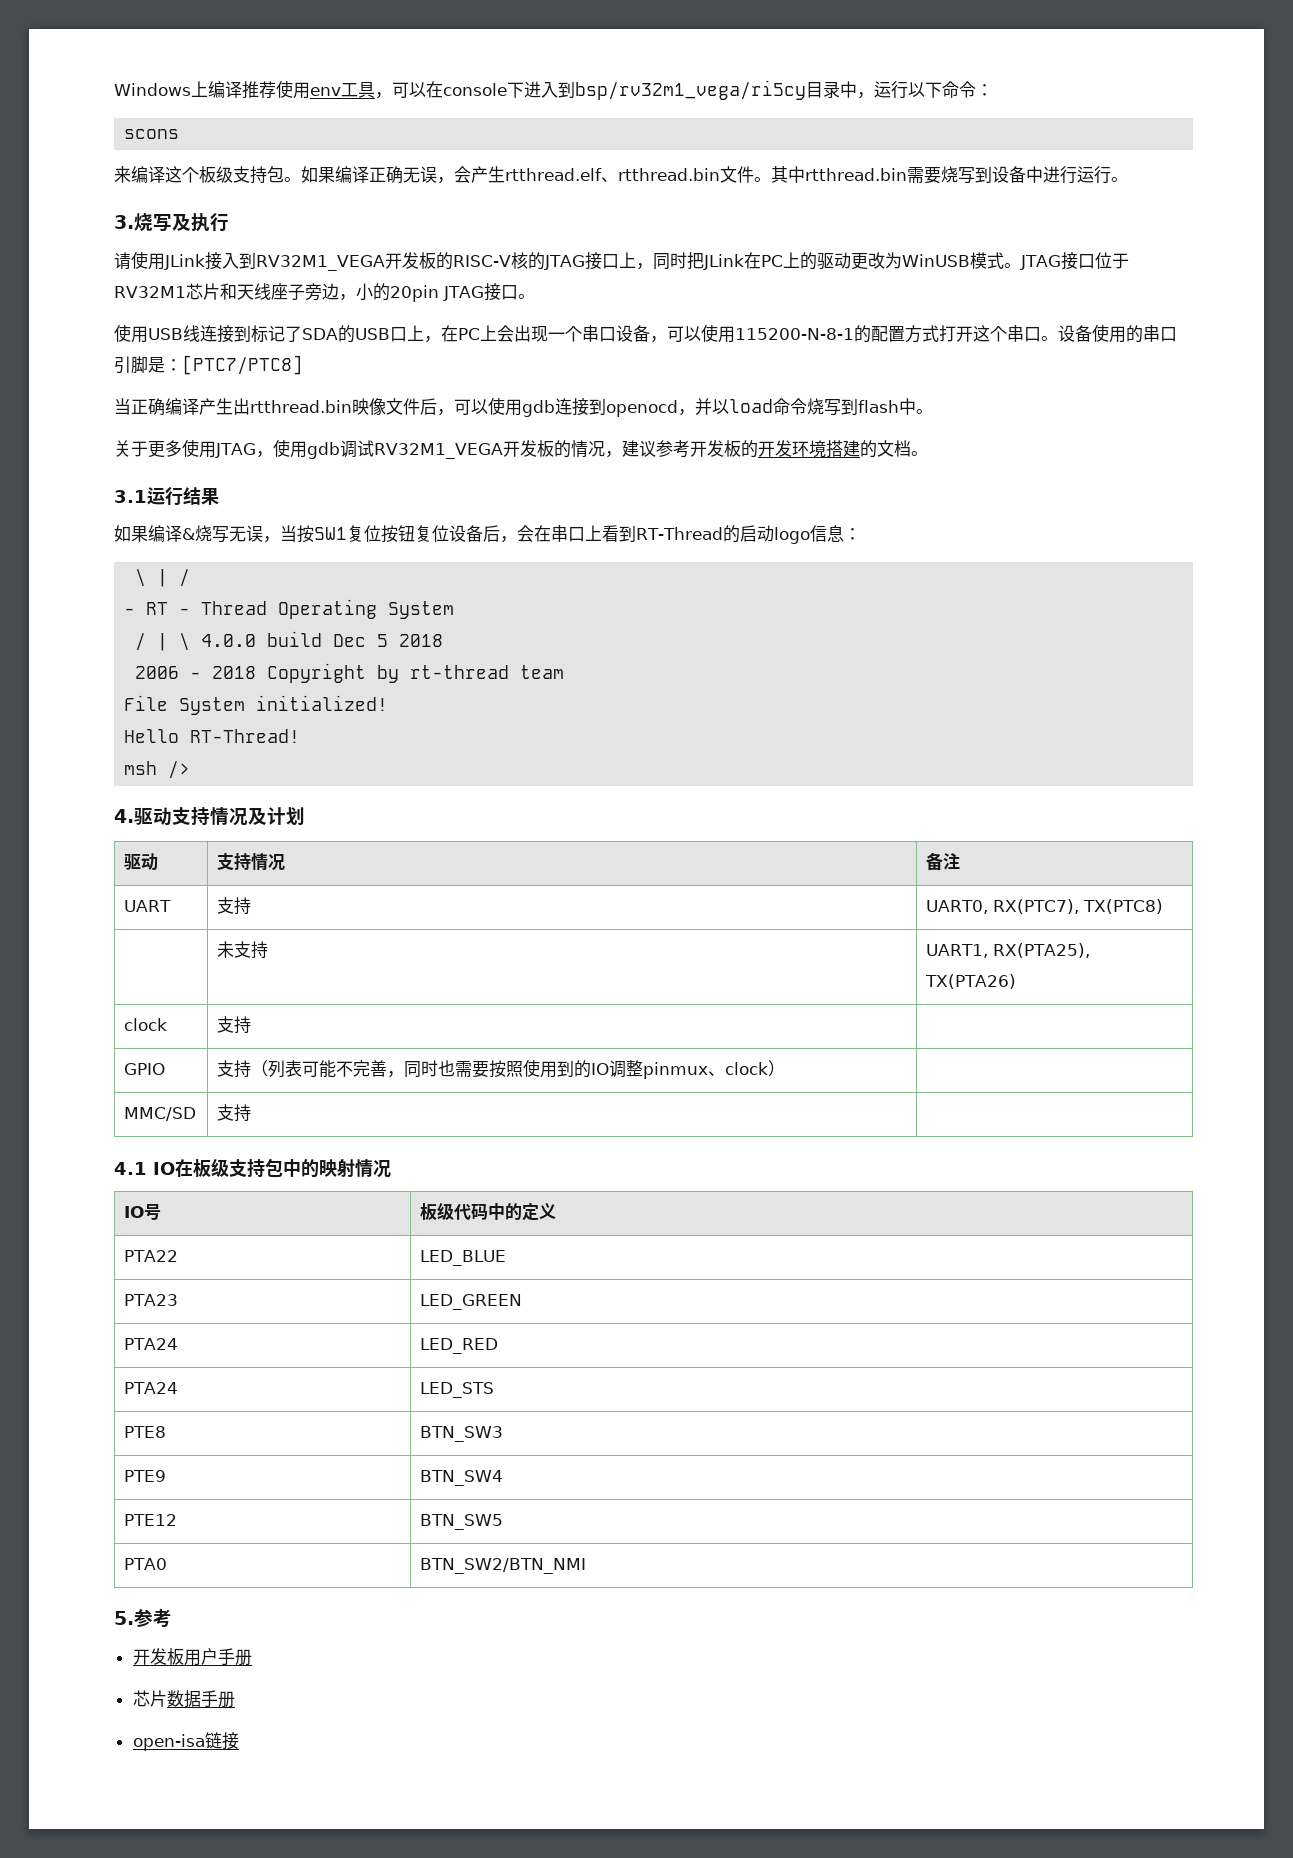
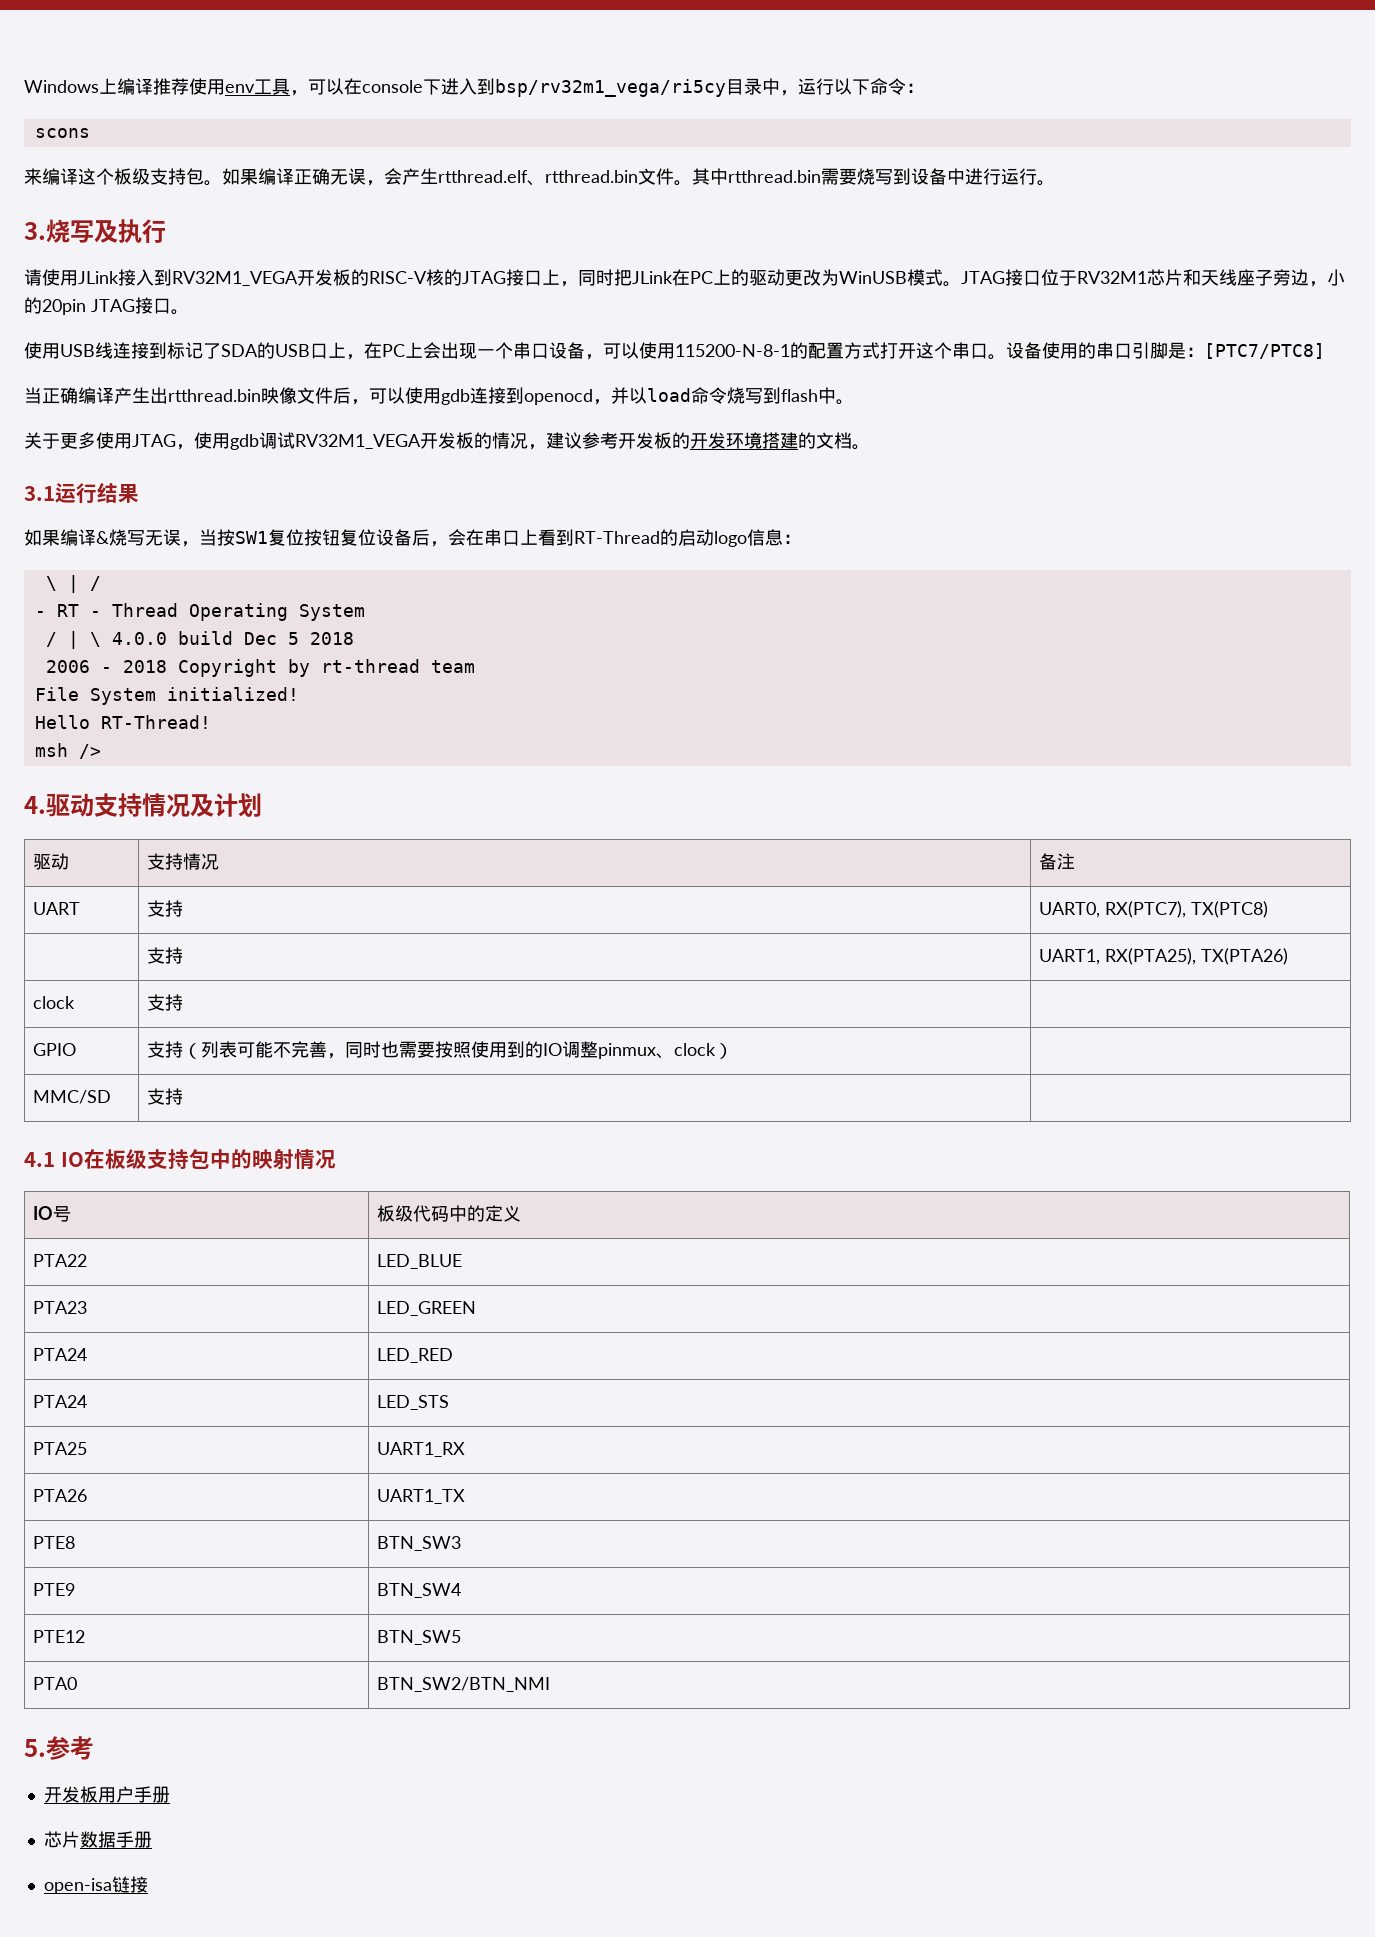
[217,941,235,958] 未 -> (1268, 909) none
(495, 1390) none -> [32,1442,87,1455] [376,1442,465,1457] [32,1489,87,1502] [376,1489,465,1504] // PTA25 | UART1_RX // PTA26 | UART1_TX

